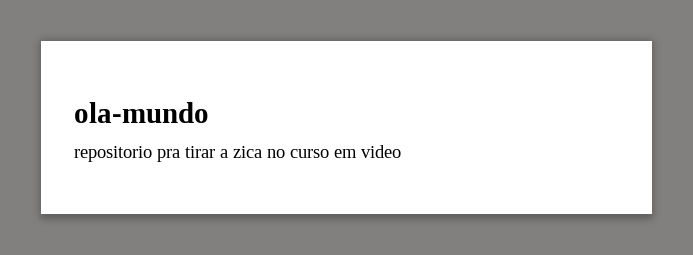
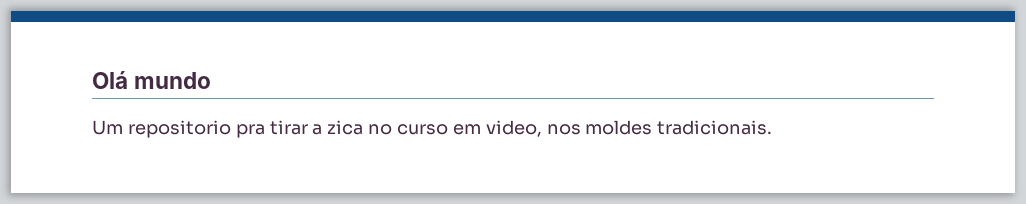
[74,102,209,123] ola-mundo // -> [92,71,212,89] [92,120,123,135] Olá mundo // Um
[361,145,401,158] video -> [485,120,773,137] video, nos moldes tradicionais.

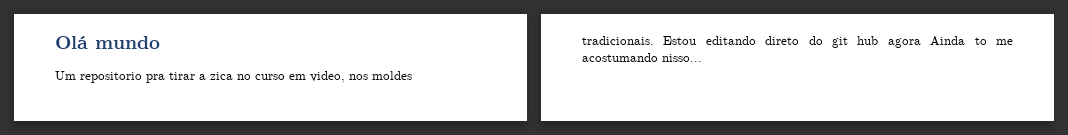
(773, 127) none -> [663,36,1013,48] [582,53,702,62] Estou editando direto do git hub agora Ainda to me acostumando nisso...

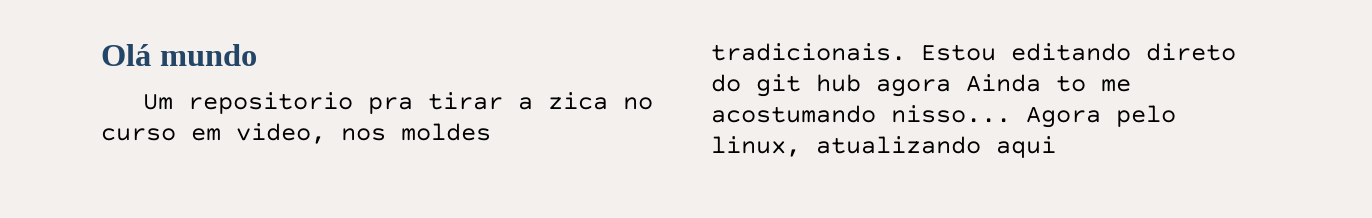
(702, 58) none -> [1026,105,1176,128] [711,136,1056,158] Agora pelo linux, atualizando aqui

